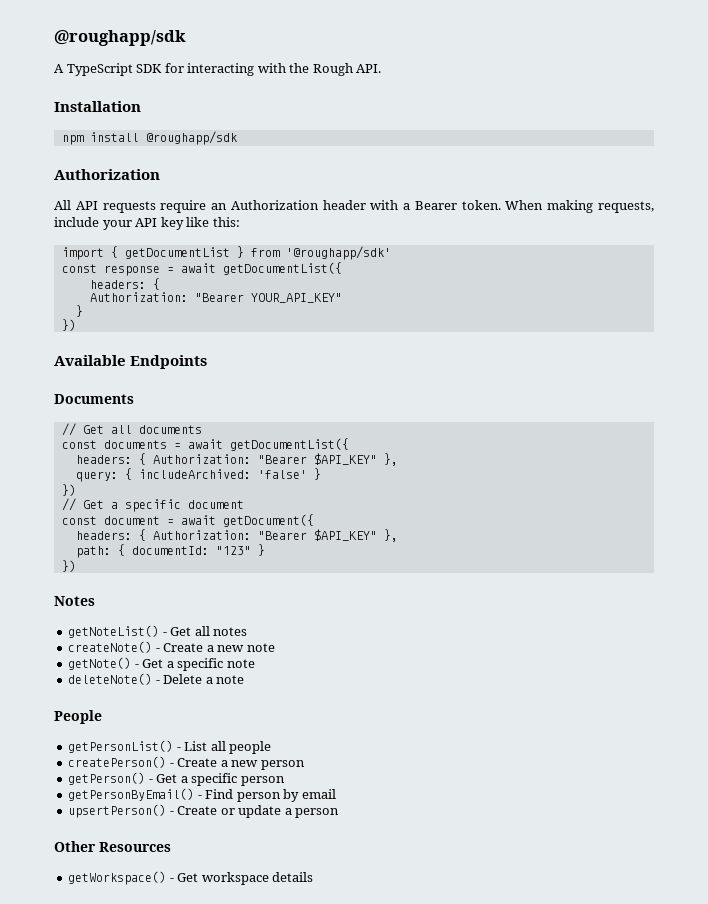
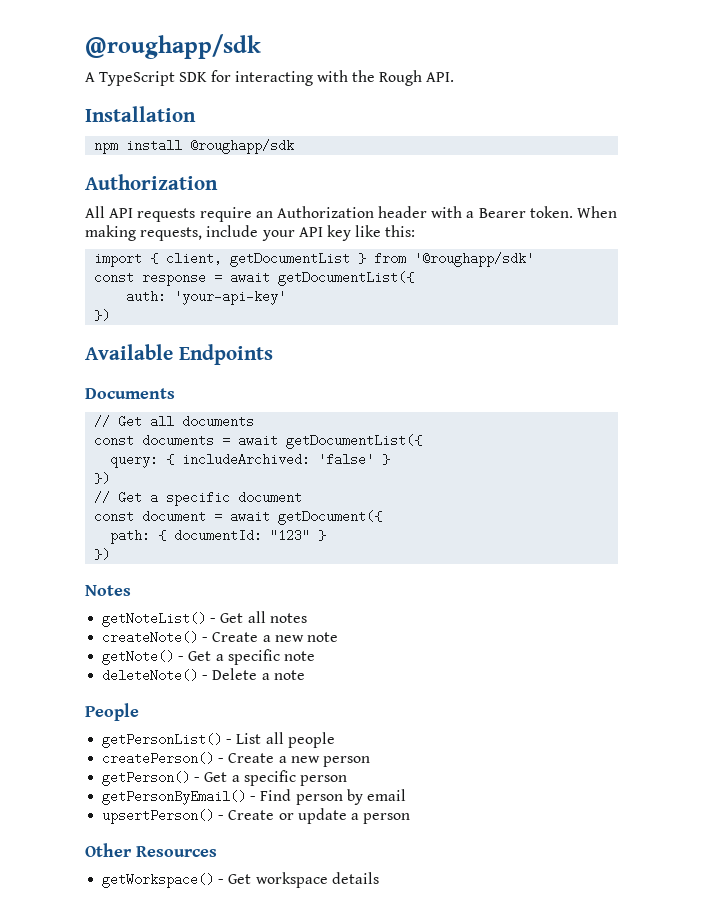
(118, 252) none -> [166,252,223,265] client,
[89,278,160,290] [89,292,342,303] [75,305,83,317] headers: { // Authorization: "Bearer YOUR_API_KEY" // } -> [126,290,287,305] auth: 'your-api-key'
[75,453,398,466] // headers: { Authorization: "Bearer $API_KEY" }, -> (423, 441) none
[75,529,398,542] // headers: { Authorization: "Bearer $API_KEY" }, -> (383, 517) none

